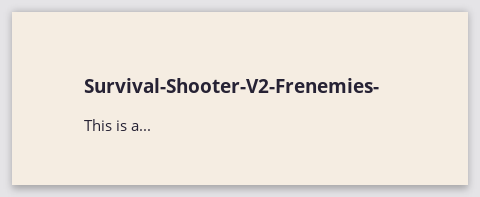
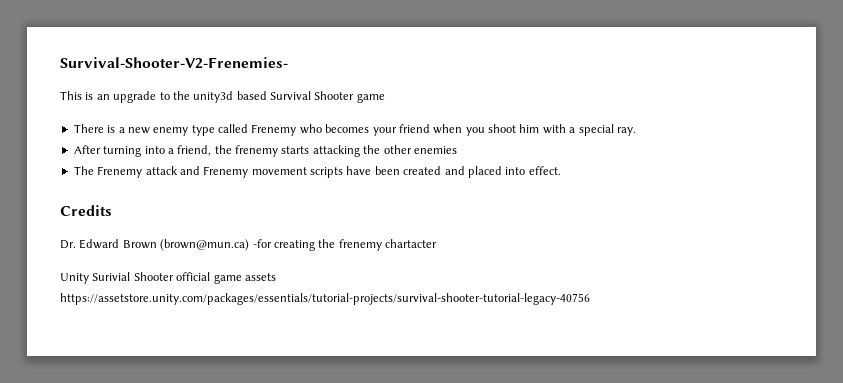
[131,123,152,131] a... -> [96,91,385,103] [73,124,636,136] [73,145,457,157] [73,166,561,178] [60,205,112,216] [60,239,437,251] [60,272,276,284] [60,293,590,305] an upgrade to the unity3d based Survival Shooter game // There is a new enemy type called Frenemy who becomes your friend when you shoot him with a special ray. // After turning into a friend, the frenemy starts attacking the other enemies // The Frenemy attack and Frenemy movement scripts have been created and placed into effect. // Credits // Dr. Edward Brown (brown@mun.ca) -for creating the frenemy chartacter // Unity Surivial Shooter official game assets https://assetstore.unity.com/packages/essentials/tutorial-projects/survival-shooter-tutorial-legacy-40756

